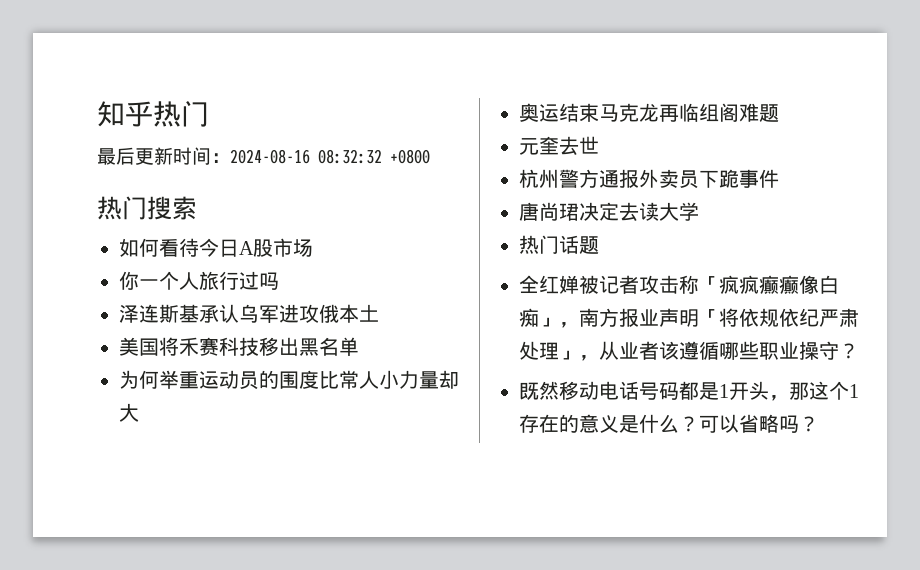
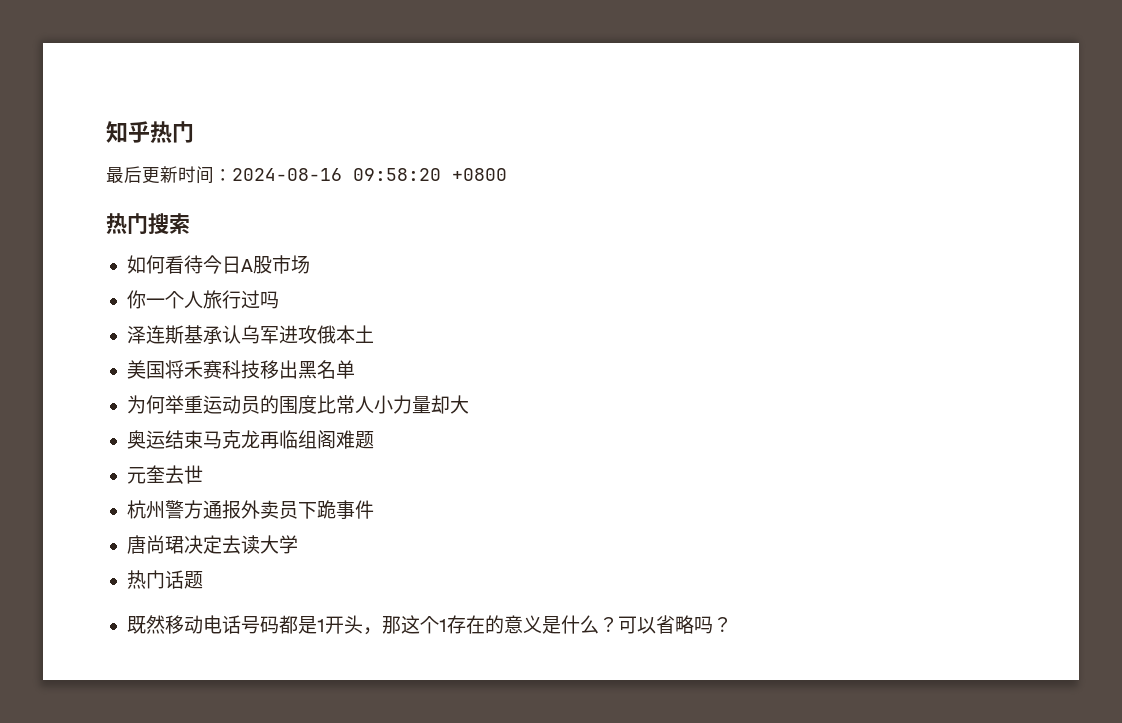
[318,149,382,164] 08:32:32 -> [353,168,441,181] 09:58:20
[519,275,839,295] [519,308,859,328] [519,341,859,361] // 全红婵被记者攻击称「疯疯癫癫像白痴」，南方报业声明「将依规依纪严肃处理」，从业者该遵循哪些职业操守？ -> (203, 580) none

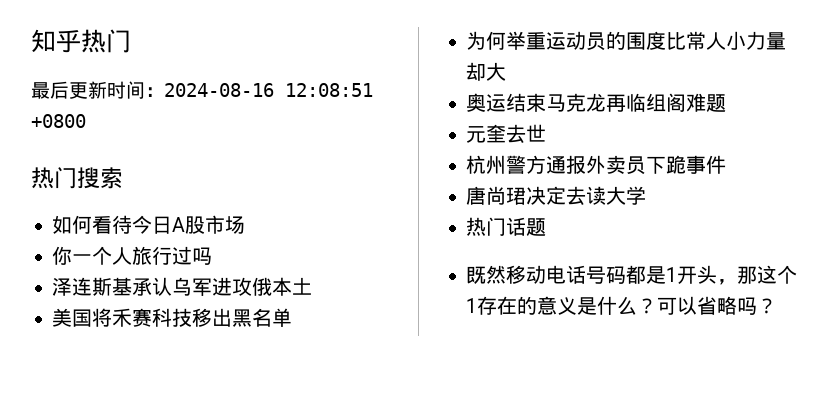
[353,168,441,181] 09:58:20 -> [285,83,373,97] 12:08:51

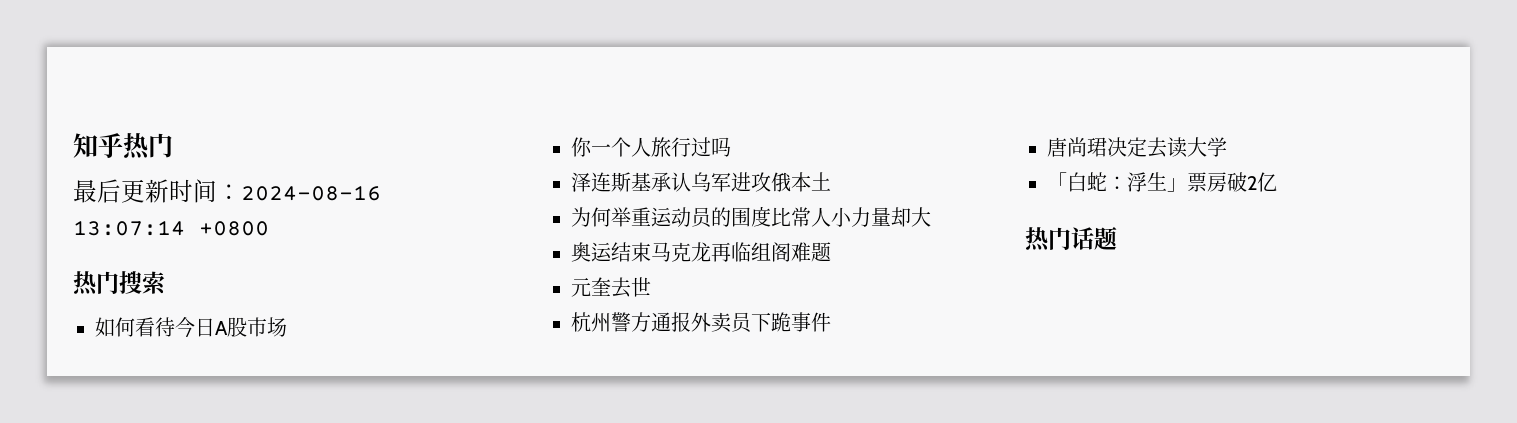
[285,83,373,97] 12:08:51 -> [73,220,185,236] 13:07:14
[52,308,293,327] // 美国将禾赛科技移出黑名单 -> (831, 181) none
[466,217,547,236] [466,265,798,285] [466,296,778,315] 热门话题 // 既然移动电话号码都是1开头，那这个1存在的意义是什么？可以省略吗？ -> [1047,172,1277,192] [1025,226,1117,252] 「白蛇：浮生」票房破2亿 // 热门话题

